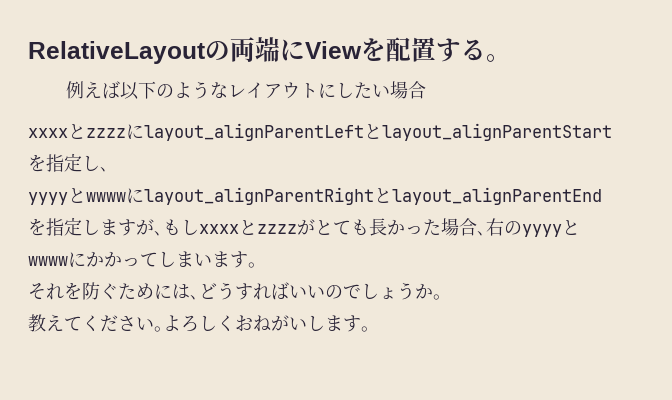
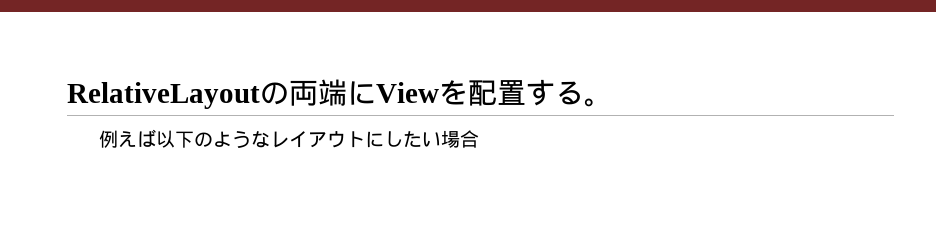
[28,123,612,141] [28,153,109,172] [28,187,602,205] [28,217,580,237] [28,251,257,268] [28,282,442,300] [28,314,370,332] // xxxxとzzzzにlayout_alignParentLeftとlayout_alignParentStartを指定し､ // yyyyとwwwwにlayout_alignParentRightとlayout_alignParentEndを指定しますが､もしxxxxとzzzzがとても長かった場合､右のyyyyとwwwwにかかってしまいます｡ // それを防ぐためには､どうすればいいのでしょうか｡ // 教えてください｡よろしくおねがいします｡ -> (479, 139) none

